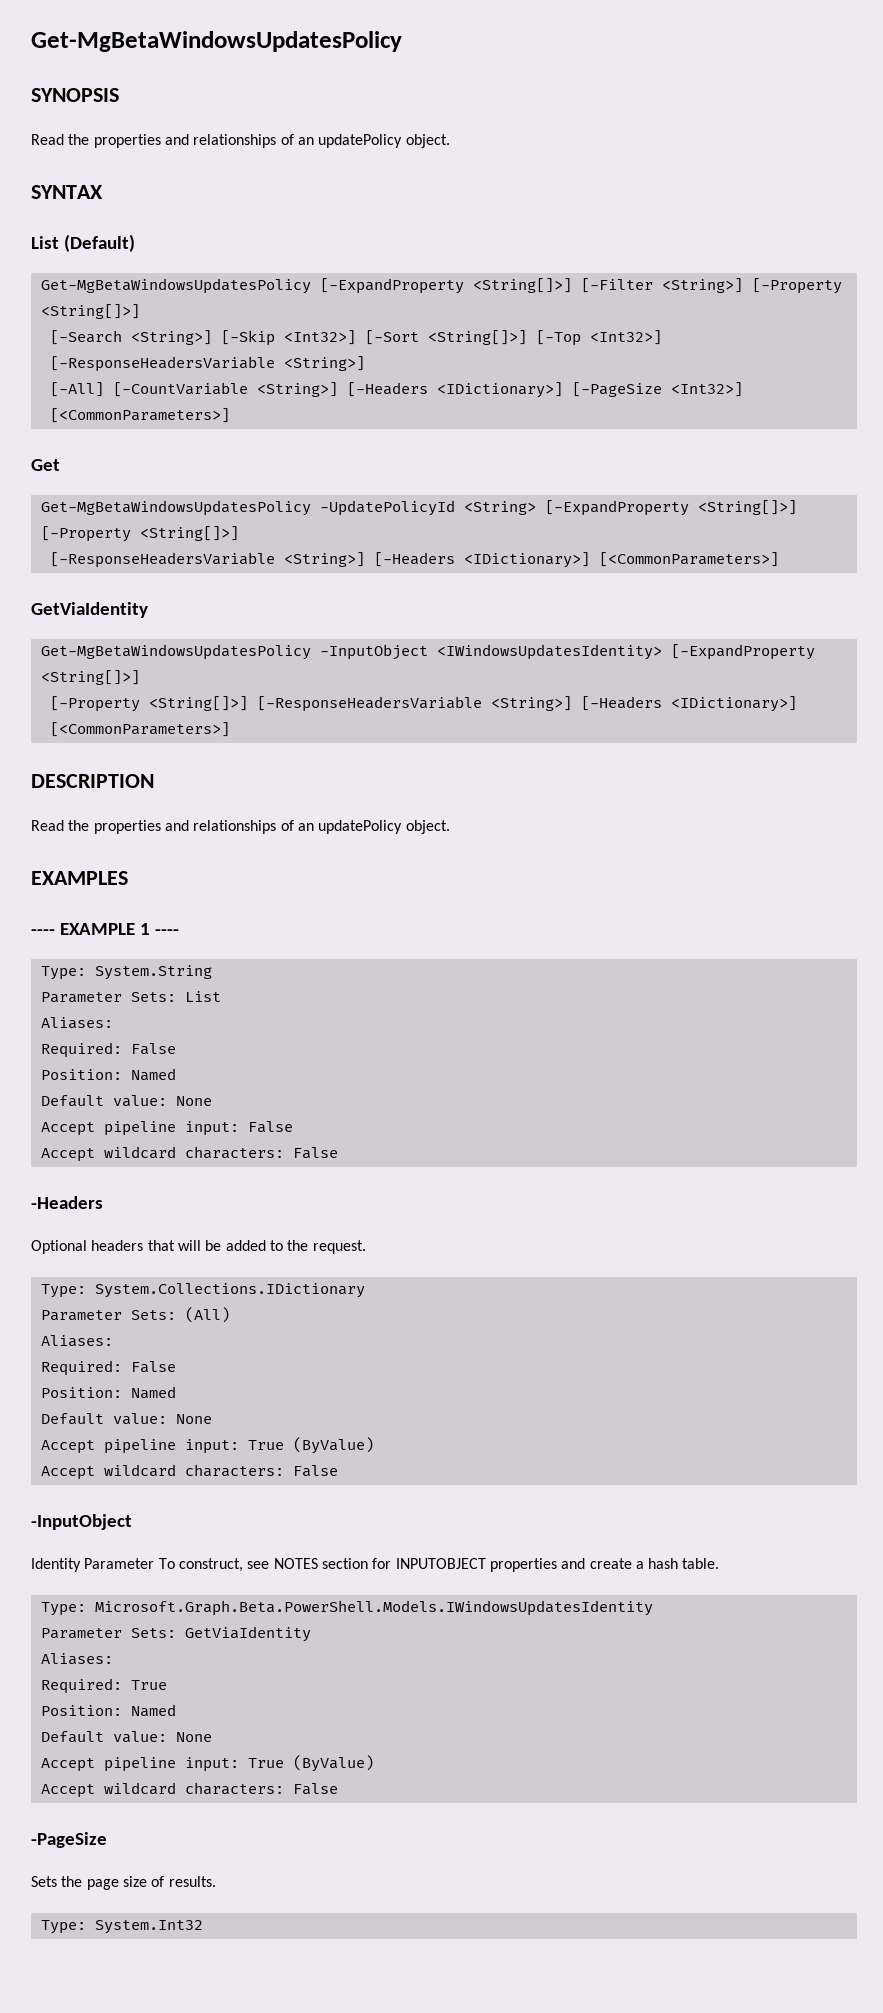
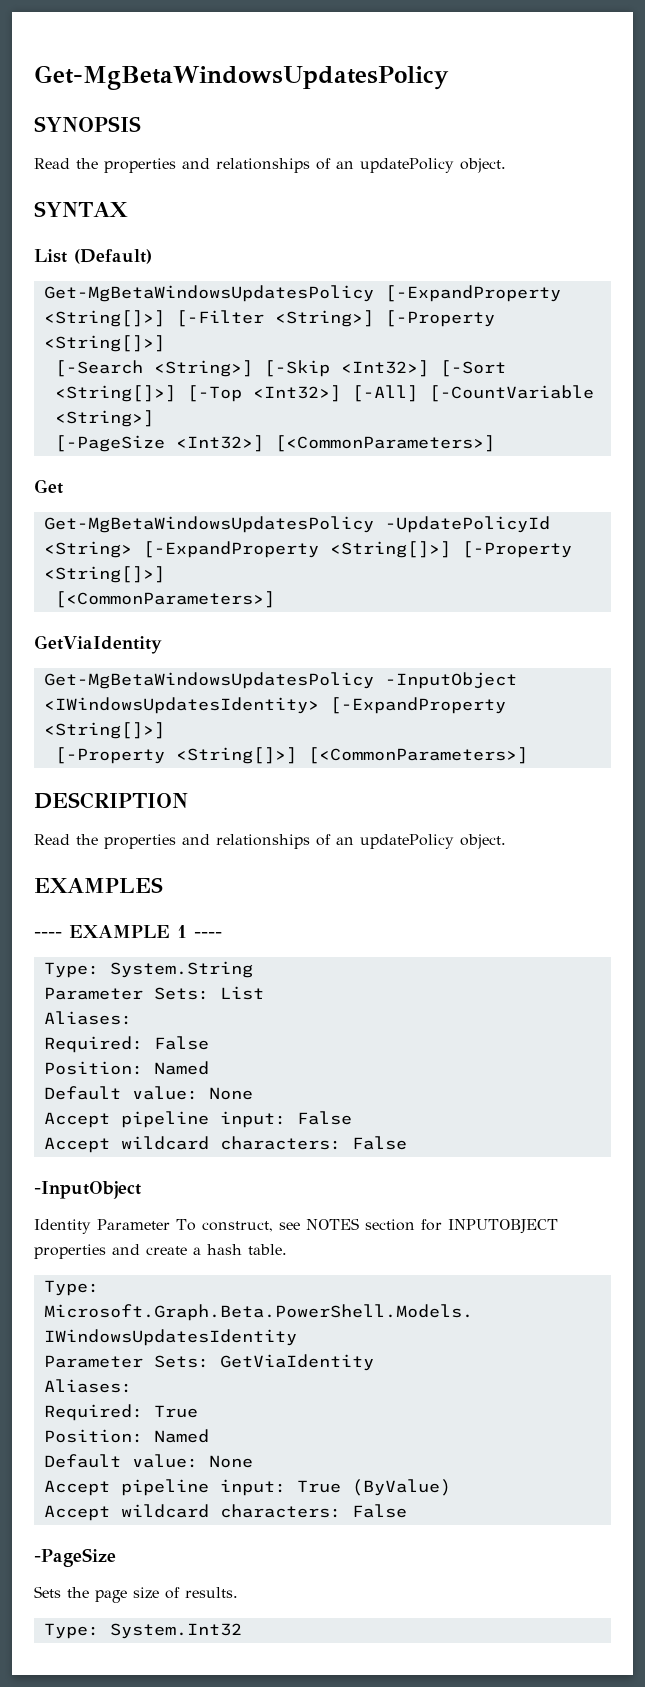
[49,356,365,372] [-ResponseHeadersVariable <String>] // -> (341, 393) none
[346,382,563,398] [-Headers <IDictionary>] -> (154, 418) //
[49,552,590,568] [-ResponseHeadersVariable <String>] [-Headers <IDictionary>] -> (165, 574) none
[256,696,797,712] [-ResponseHeadersVariable <String>] [-Headers <IDictionary>] -> (297, 755) none
[31,1196,103,1209] [31,1240,366,1254] [40,1283,365,1298] [40,1307,230,1323] [40,1335,113,1347] [40,1360,176,1376] [40,1386,176,1399] [40,1413,212,1425] [40,1437,374,1454] [40,1464,338,1480] // -Headers // Optional headers that will be added to the request. // Type: System.Collections.IDictionary // Parameter Sets: (All) // Aliases: // Required: False // Position: Named // Default value: None // Accept pipeline input: True (ByValue) // Accept wildcard characters: False -> (407, 1143) none

